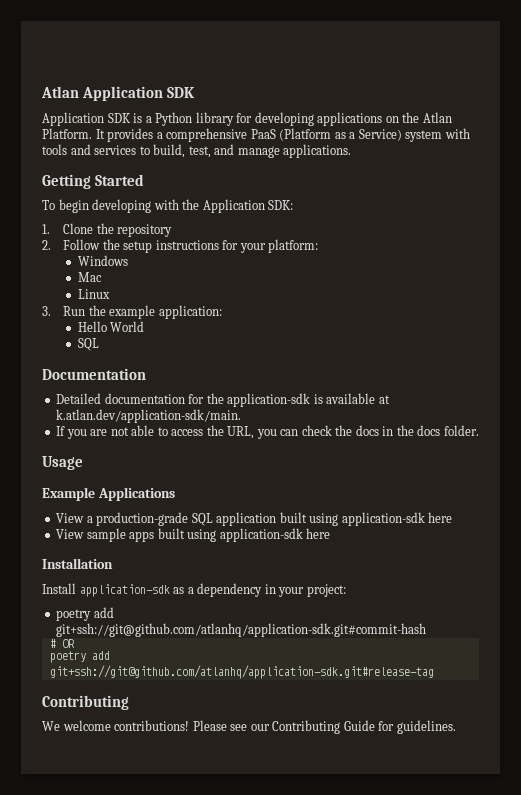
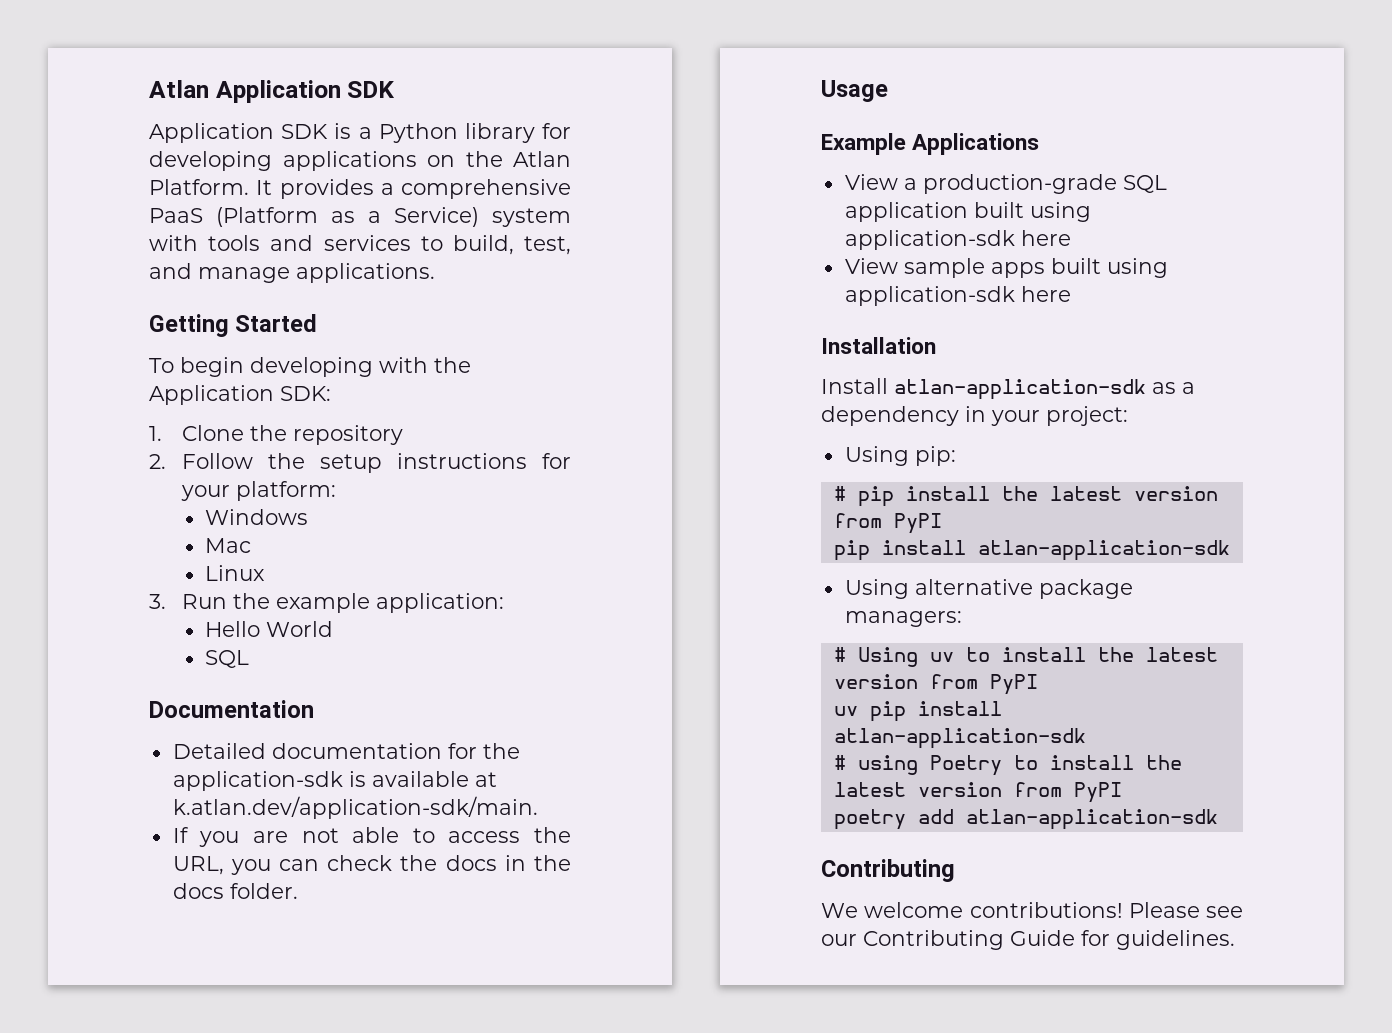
[79,584,170,597] application-sdk -> [894,379,1146,400] atlan-application-sdk
[56,607,114,621] [56,623,427,637] [49,639,75,648] [49,651,110,663] [49,665,434,679] poetry add git+ssh://git@github.com/atlanhq/application-sdk.git#commit-hash // # OR // poetry add git+ssh://git@github.com/atlanhq/application-sdk.git#release-tag -> [844,446,956,466] [833,486,1218,507] [833,513,942,534] [833,540,1230,561] [844,579,1133,599] [844,611,962,627] [833,647,1218,667] [833,674,1038,695] [833,701,1002,722] [833,728,1086,749] [833,755,1182,776] [833,782,1122,803] [833,809,1218,830] Using pip: // # pip install the latest version from PyPI // pip install atlan-application-sdk // Using alternative package managers: // # Using uv to install the latest version from PyPI // uv pip install atlan-application-sdk // # using Poetry to install the latest version from PyPI // poetry add atlan-application-sdk

